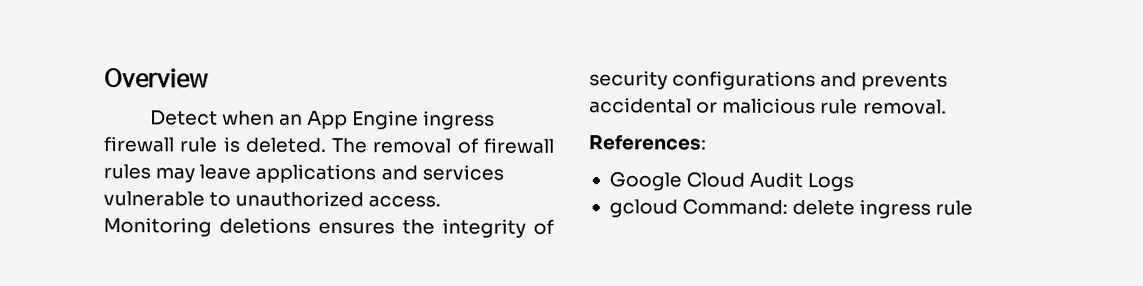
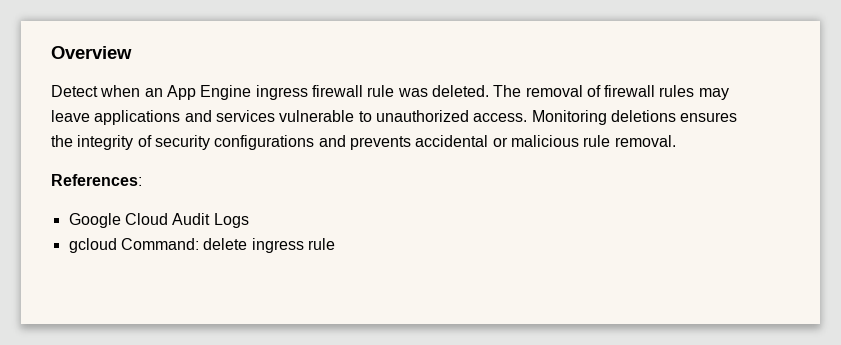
[222,136,241,153] is -> [397,88,428,97] was

